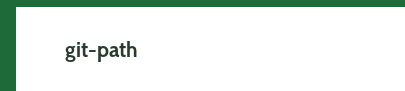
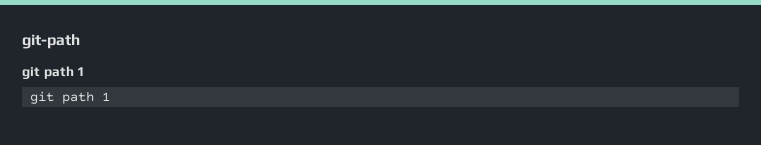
(138, 51) none -> [22,66,86,79] [29,91,110,104] // git path 1 // git path 1

